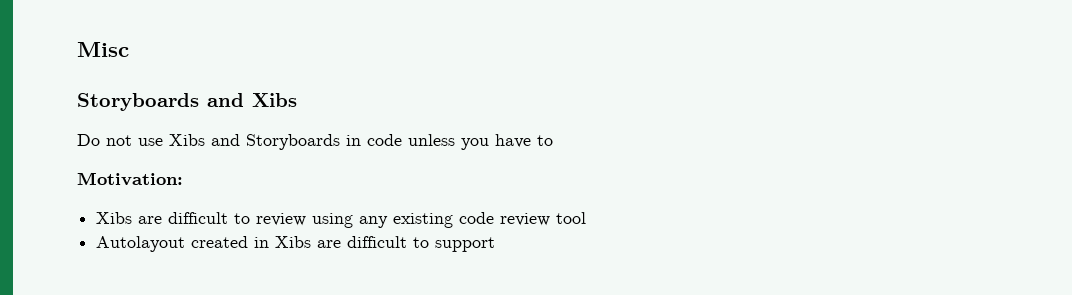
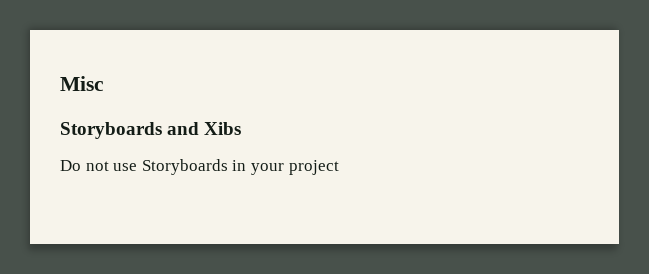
[169,134,553,150] [77,172,183,186] [96,212,587,228] [96,236,496,252] Xibs and Storyboards in code unless you have to // Motivation: // Xibs are difficult to review using any existing code review tool // Autolayout created in Xibs are difficult to support -> [141,159,339,175] Storyboards in your project

